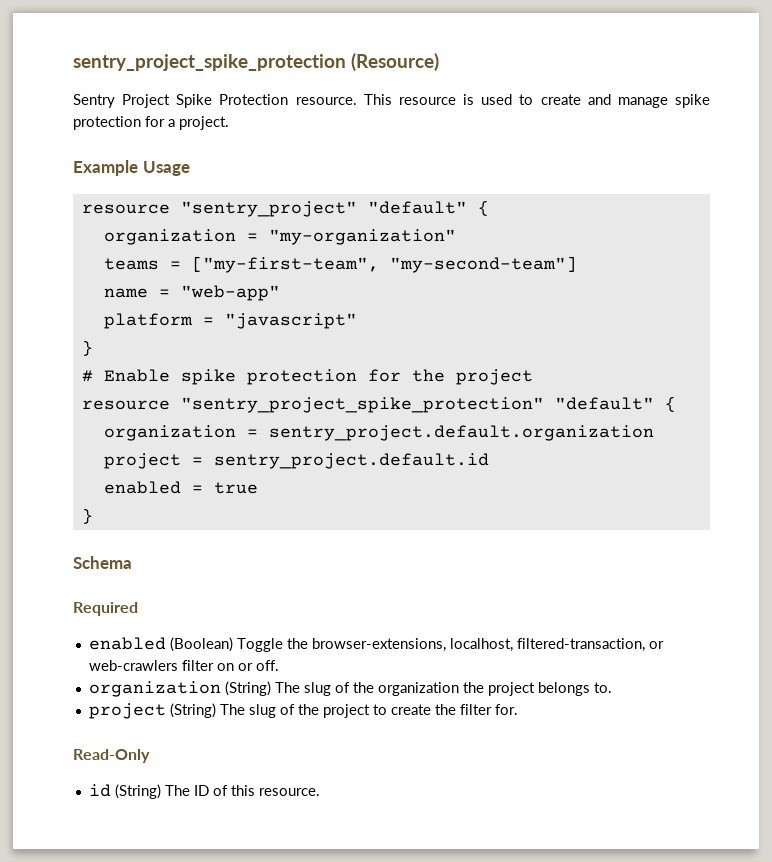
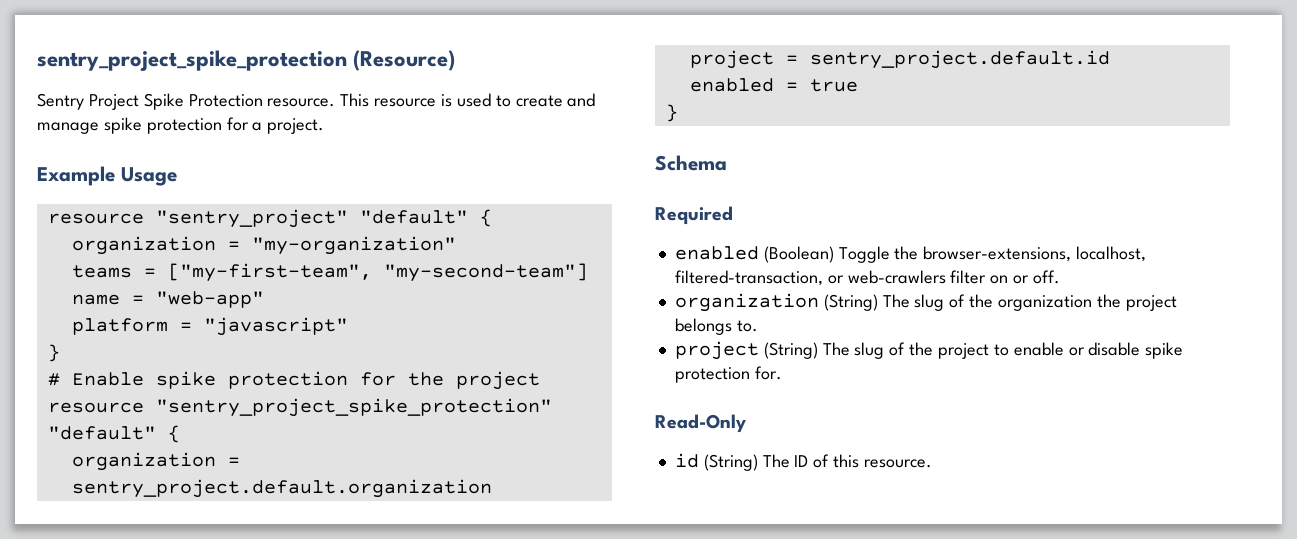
[390,704,492,715] create the filter -> [1013,342,1184,359] [674,367,750,383] enable or disable spike protection

